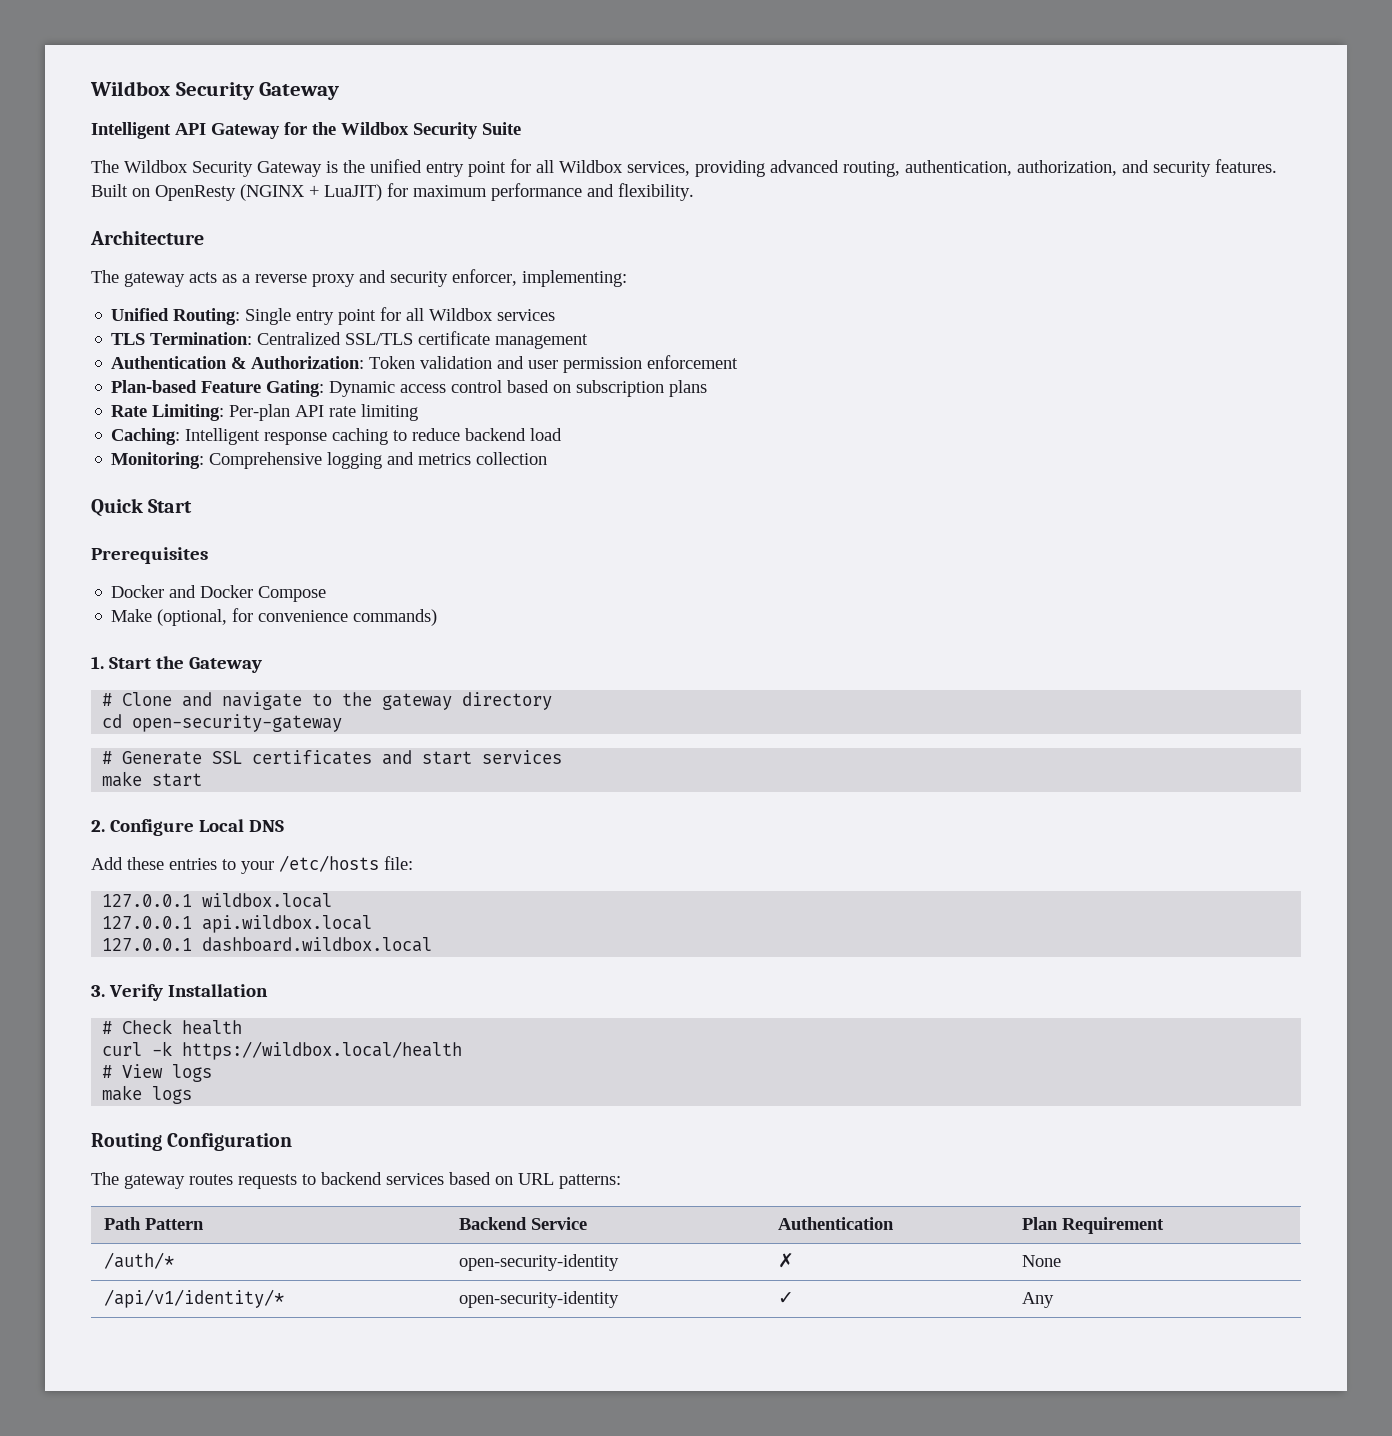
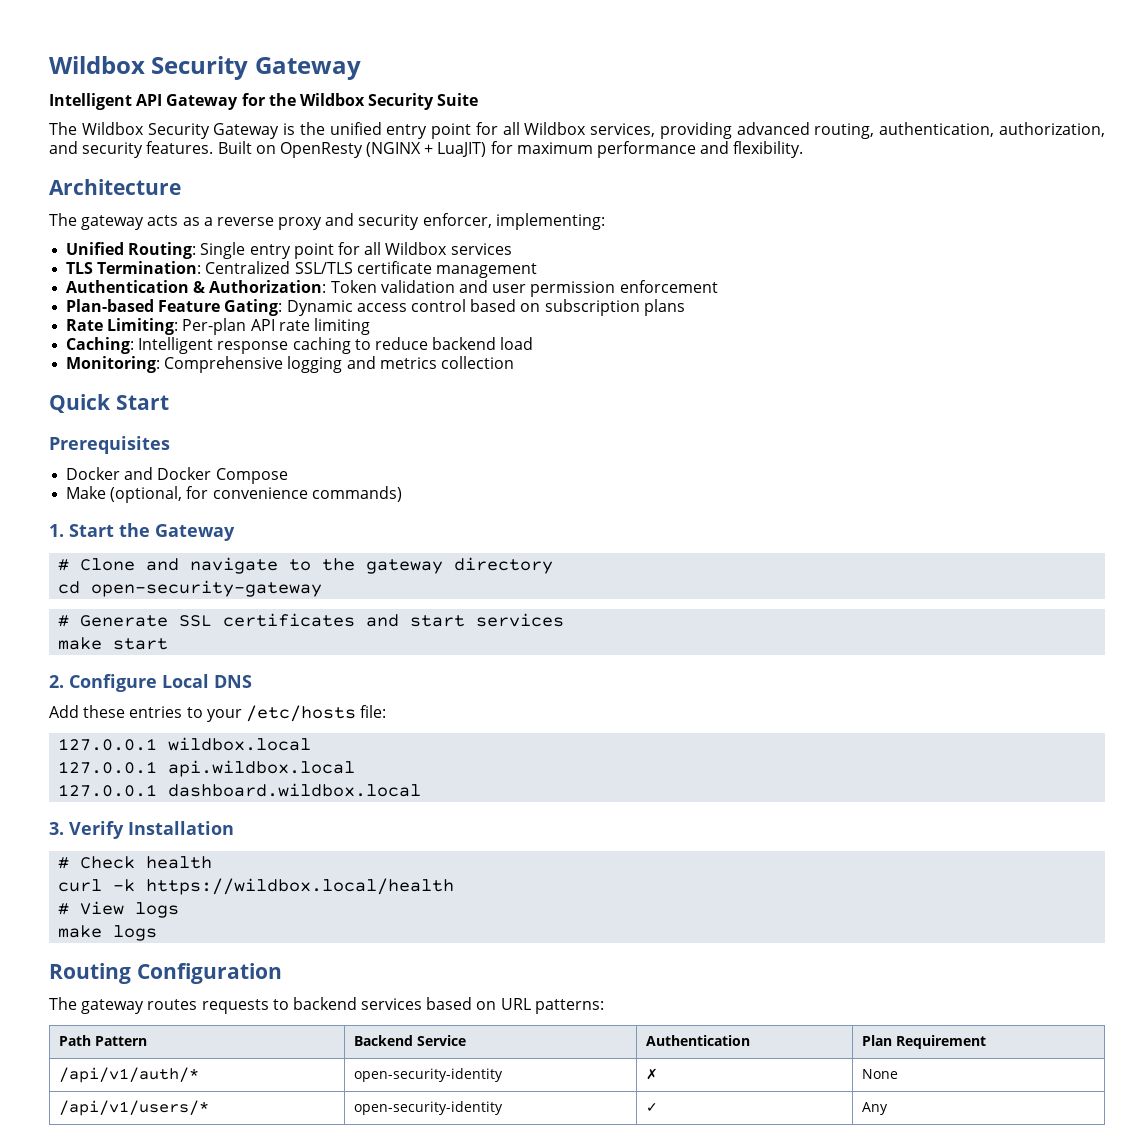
[104,1252,175,1269] /auth/* -> [59,1067,200,1083] /api/v1/auth/*
[104,1289,285,1308] /api/v1/identity/* -> [59,1100,210,1116] /api/v1/users/*

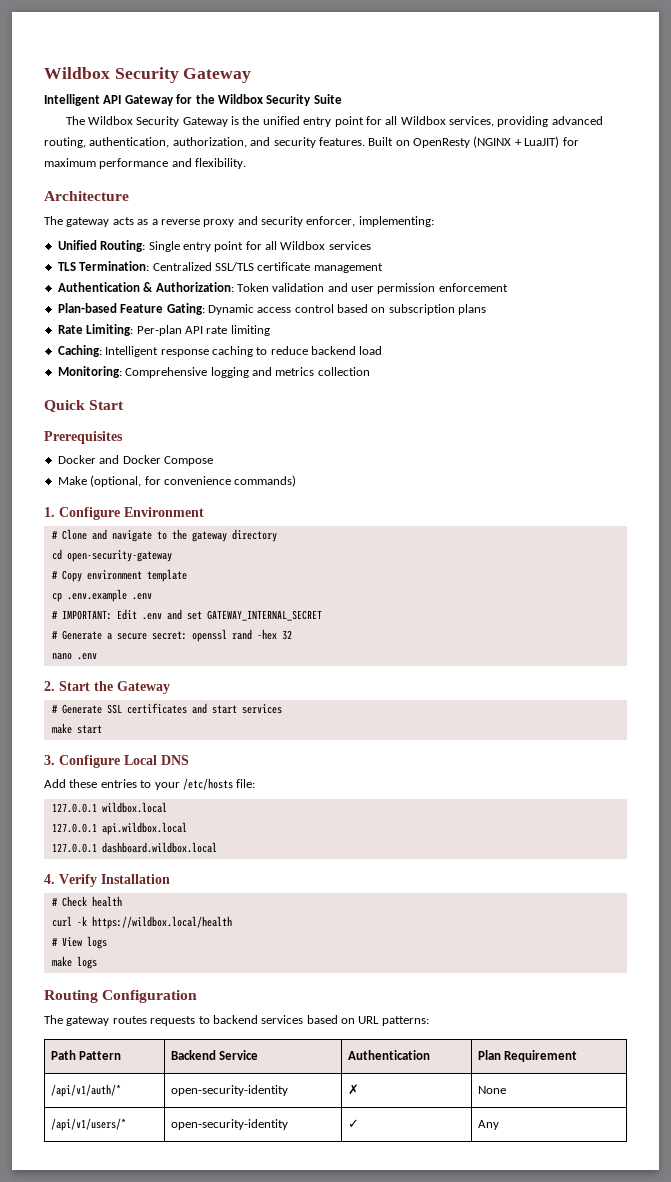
[69,523,235,541] Start the Gateway -> [59,507,204,520] Configure Environment
(323, 588) none -> [51,569,187,582] [51,589,152,602] [51,609,322,621] [51,629,292,642] [51,653,97,660] [44,681,170,694] // # Copy environment template // cp .env.example .env // # IMPORTANT: Edit .env and set GATEWAY_INTERNAL_SECRET // # Generate a secure secret: openssl rand -hex 32 // nano .env // 2. Start the Gateway
[49,675,64,688] 2. -> [44,755,55,765] 3.
[49,822,64,835] 3. -> [44,874,55,884] 4.

